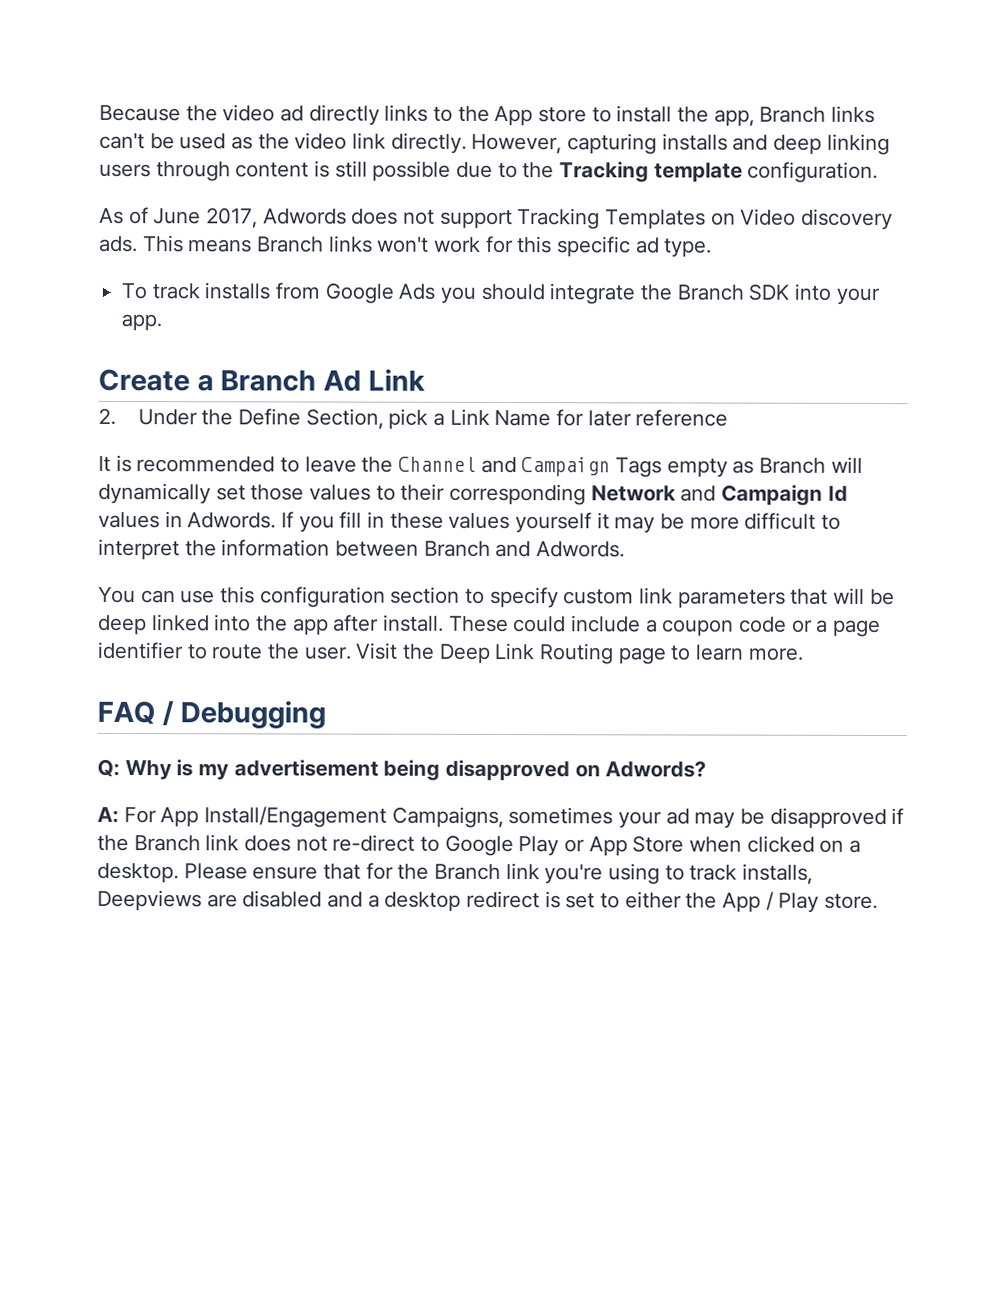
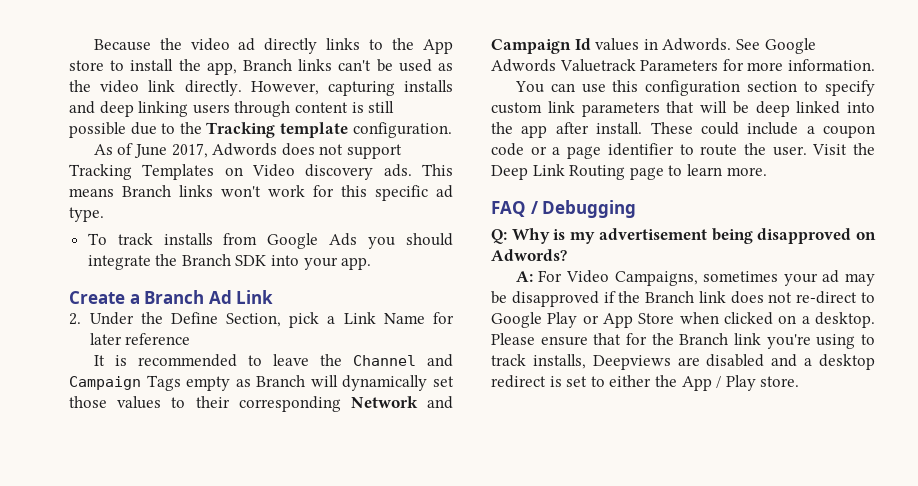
[281,511,842,534] [98,538,626,561] If you fill in these values yourself it may be more difficult to interpret the information between Branch and Adwords. -> [735,38,816,54] [491,59,875,72] See Google Adwords Valuetrack Parameters for more information.
[160,806,388,828] App Install/Engagement -> [565,270,609,283] Video

